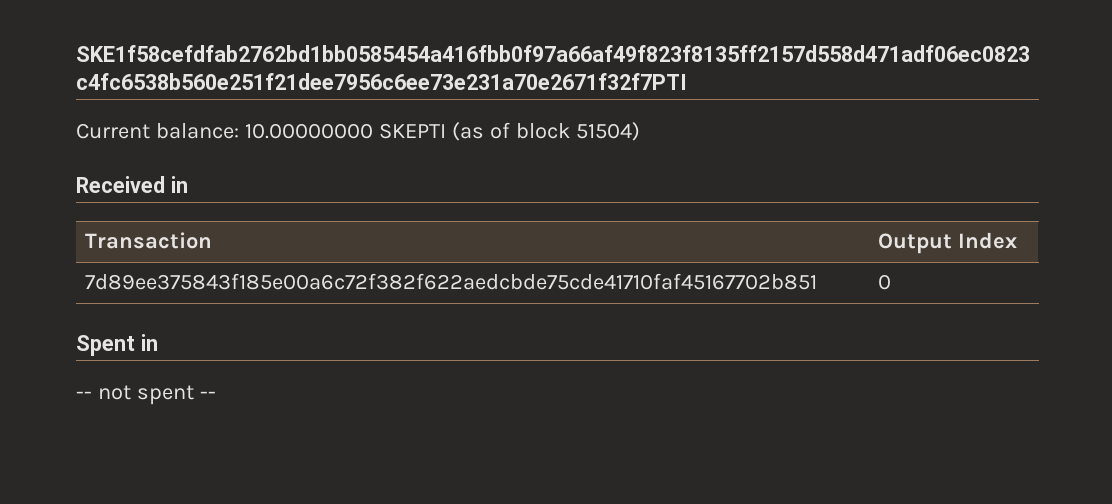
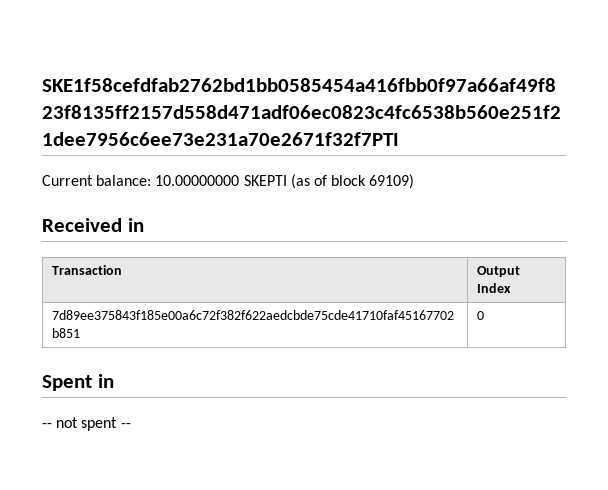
[575,122,640,141] 51504) -> [369,174,415,189] 69109)

